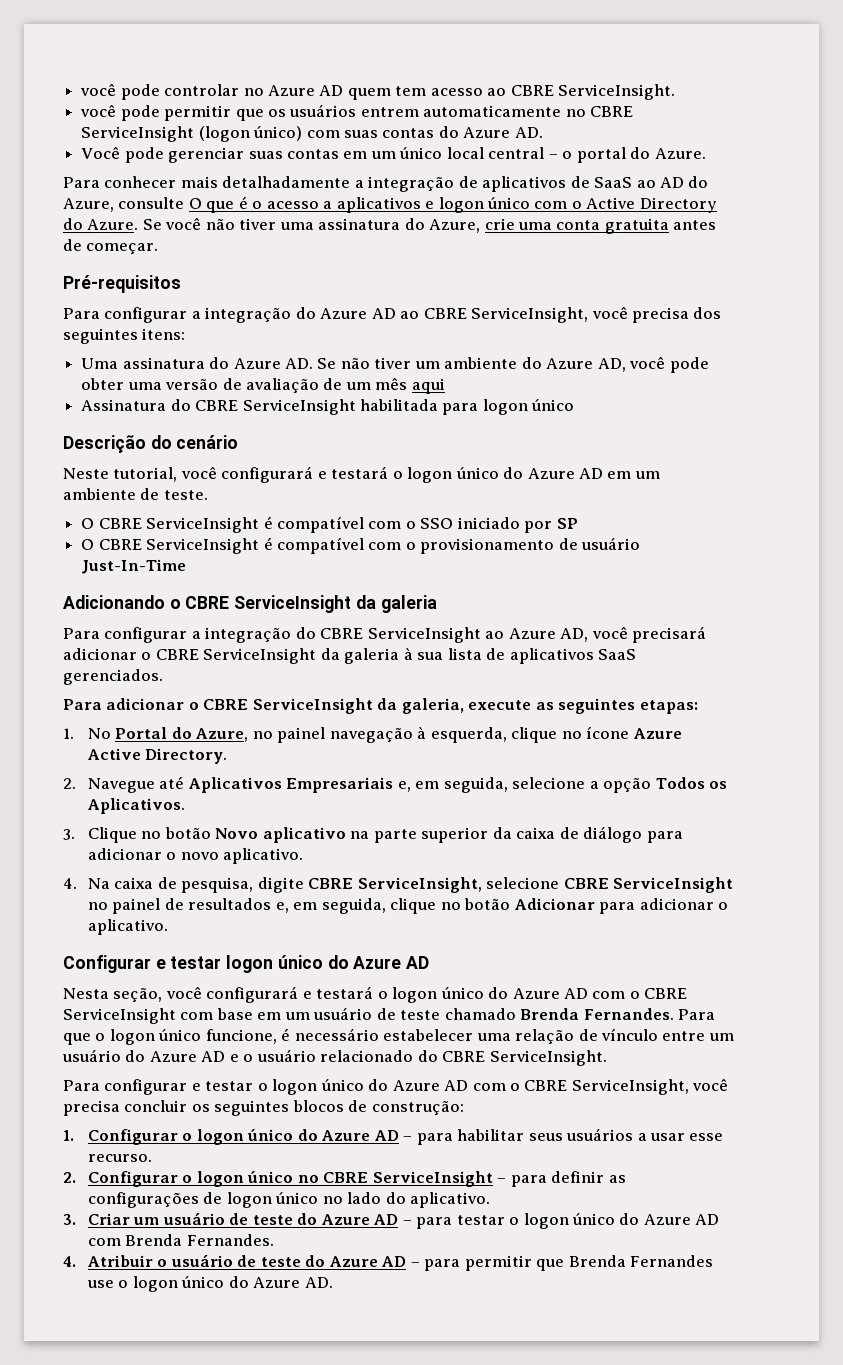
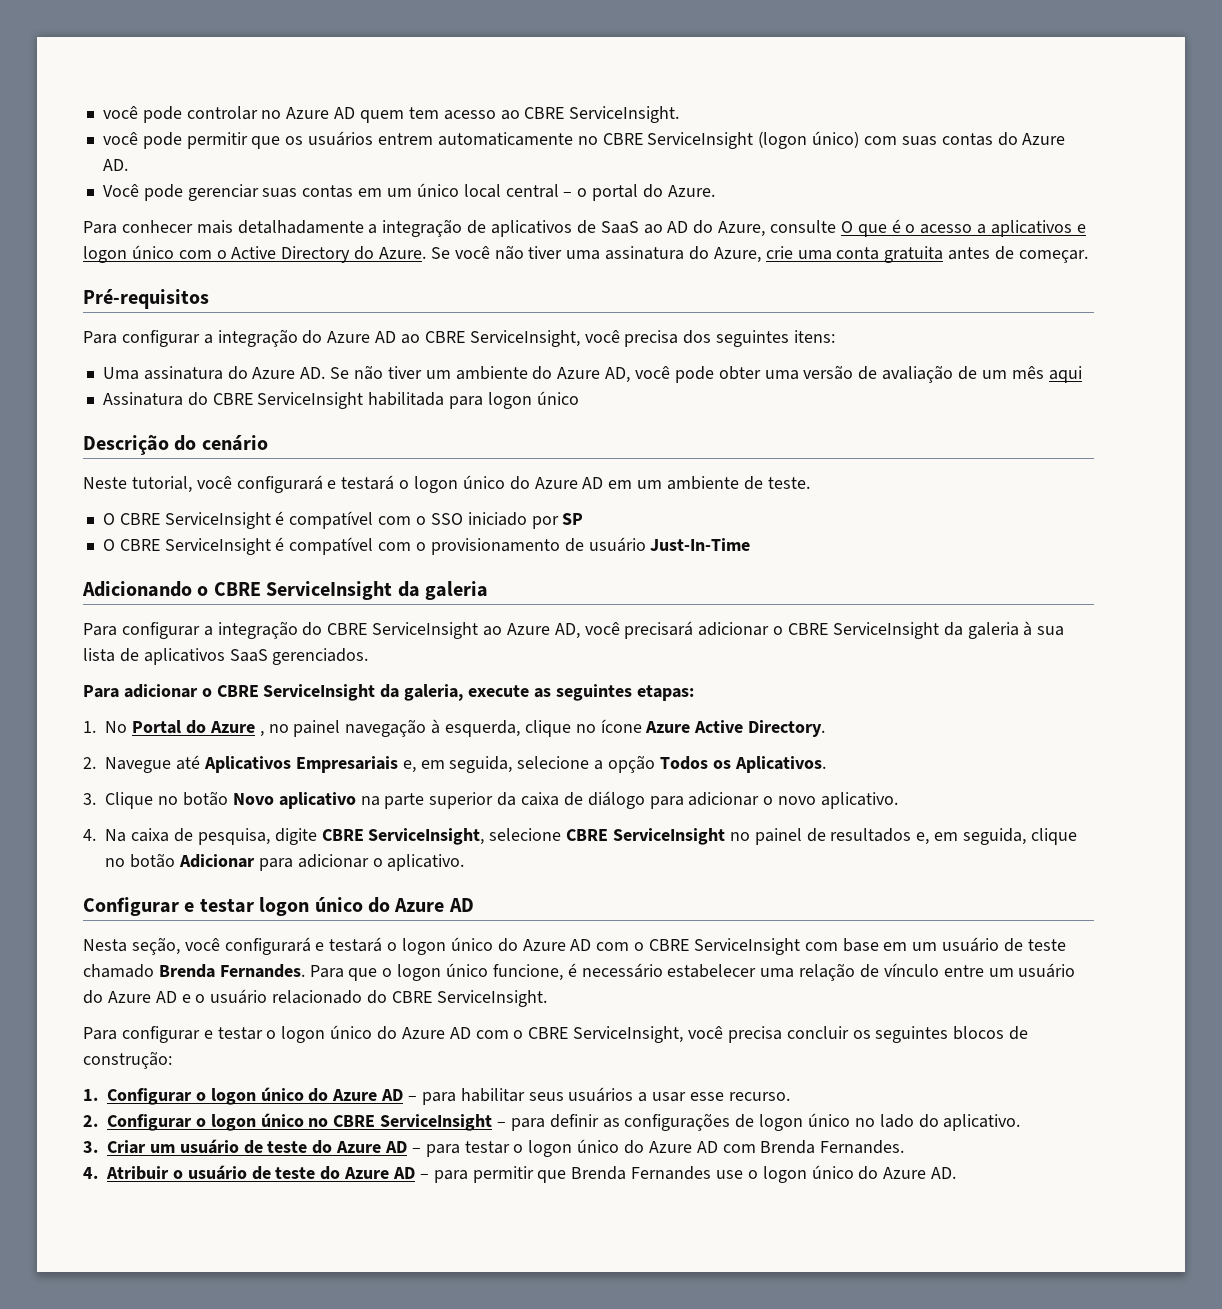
[196,728,249,742] Azure, -> [209,721,264,737] Azure ,

